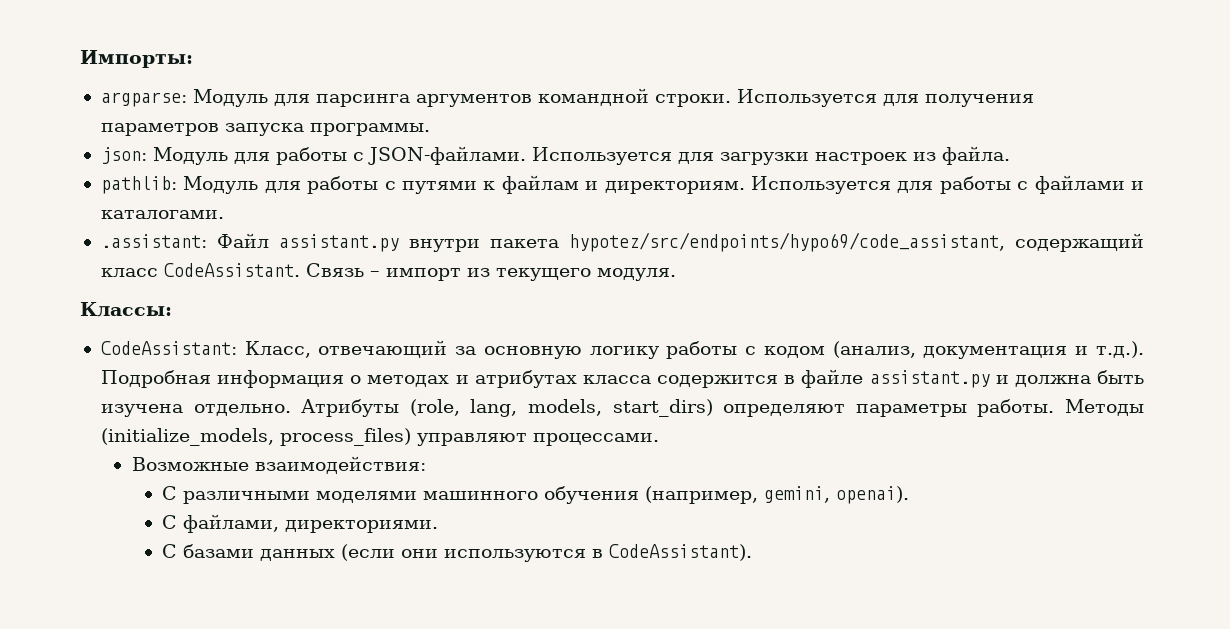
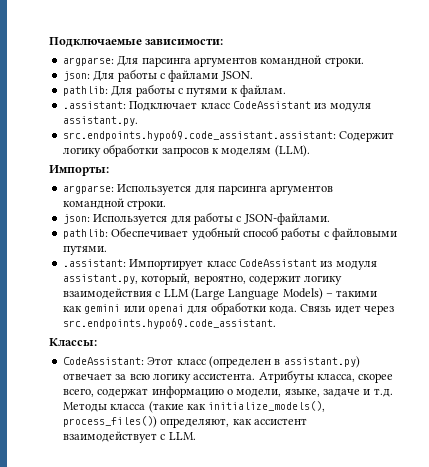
(80, 59) none -> [49,37,224,48] [62,55,364,67] [62,69,253,82] [62,84,286,97] [62,101,371,112] [62,116,138,126] [62,130,395,142] [62,144,310,157] Подключаемые зависимости: // argparse: Для парсинга аргументов командной строки. // json: Для работы с файлами JSON. // pathlib: Для работы с путями к файлам. // .assistant: Подключает класс CodeAssistant из модуля assistant.py. // src.endpoints.hypo69.code_assistant.assistant: Содержит логику обработки запросов к моделям (LLM). //
[192,89,268,107] Модуль -> [117,184,192,195] Используется
[736,89,1034,107] [100,123,430,136] [100,147,228,165] Используется для получения параметров запуска программы. // json: Модуль -> [62,214,168,225] // json: Используется
[531,146,1010,165] [100,175,1144,194] [100,210,224,219] [100,232,1144,252] [100,263,676,281] [80,302,172,317] [100,340,1144,359] [100,369,1144,388] [100,399,1144,417] [100,428,659,446] [131,456,426,474] [162,486,910,504] [162,514,439,533] [162,544,753,562] Используется для загрузки настроек из файла. // pathlib: Модуль для работы с путями к файлам и директориям. Используется для работы с файлами и каталогами. // .assistant: Файл assistant.py внутри пакета hypotez/src/endpoints/hypo69/code_assistant, содержащий класс CodeAssistant. Связь – импорт из текущего модуля. // Классы: // CodeAssistant: Класс, отвечающий за основную логику работы с кодом (анализ, документация и т.д.). Подробная информация о методах и атрибутах класса содержится в файле assistant.py и должна быть изучена отдельно. Атрибуты (role, lang, models, start_dirs) определяют параметры работы. Методы (initialize_models, process_files) управляют процессами. // Возможные взаимодействия: // С различными моделями машинного обучения (например, gemini, openai). // С файлами, директориями. // С базами данных (если они используются в CodeAssistant). -> [62,227,397,240] [62,245,107,255] [62,259,377,270] [62,273,343,285] [62,288,378,300] [62,302,395,315] [62,318,276,329] [49,338,97,347] [62,356,360,368] [62,370,394,383] [62,386,393,398] [62,401,326,413] [62,416,307,428] [62,431,196,443] // pathlib: Обеспечивает удобный способ работы с файловыми путями. // .assistant: Импортирует класс CodeAssistant из модуля assistant.py, который, вероятно, содержит логику взаимодействия с LLM (Large Language Models) – такими как gemini или openai для обработки кода. Связь идет через src.endpoints.hypo69.code_assistant. // Классы: // CodeAssistant: Этот класс (определен в assistant.py) отвечает за всю логику ассистента. Атрибуты класса, скорее всего, содержат информацию о модели, языке, задаче и т.д. Методы класса (такие как initialize_models(), process_files()) определяют, как ассистент взаимодействует с LLM.

